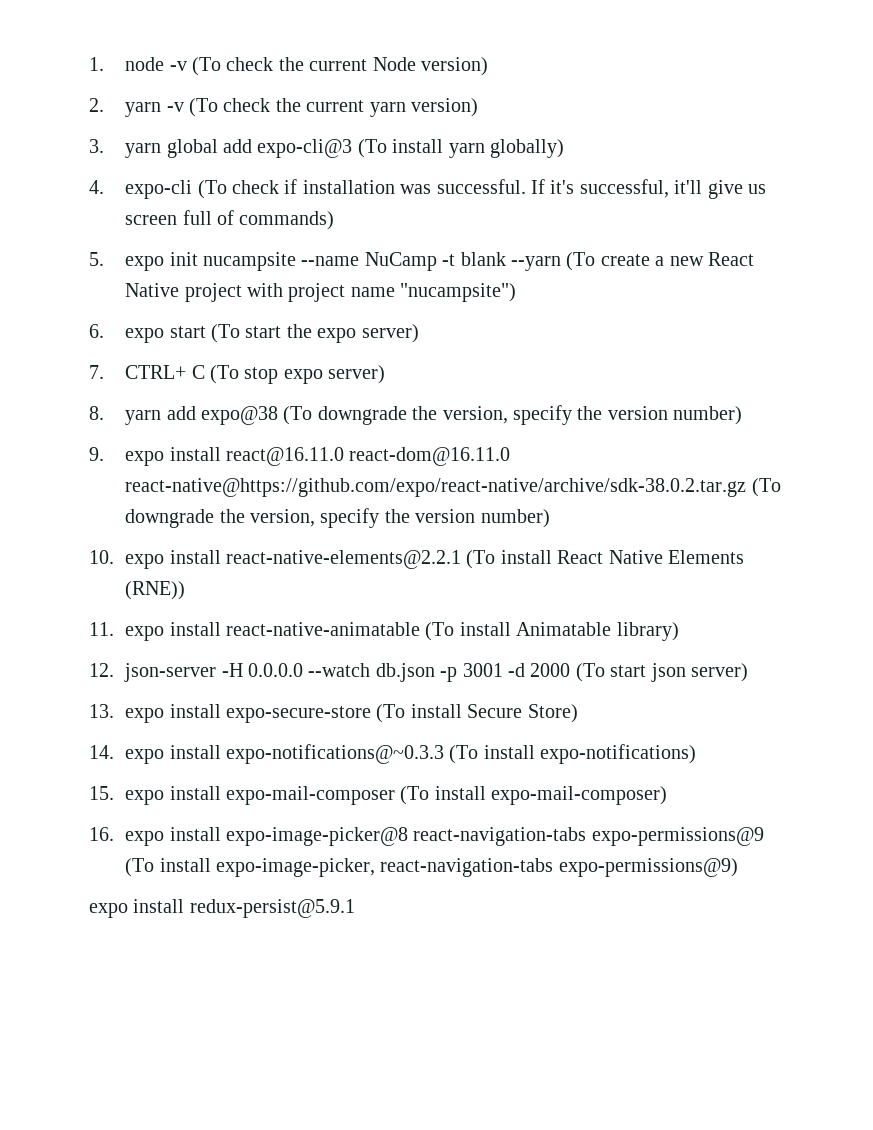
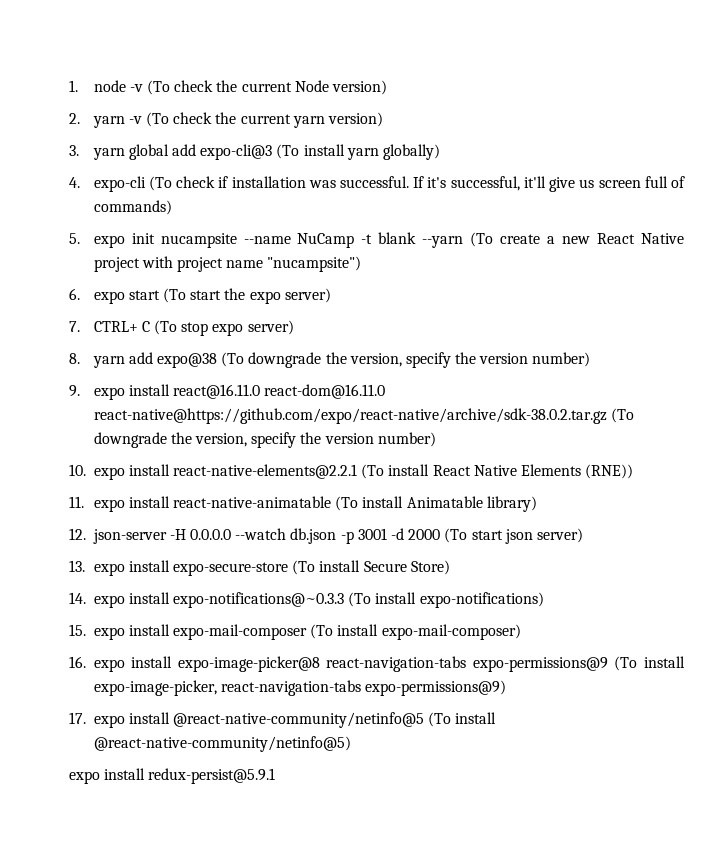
(738, 867) none -> [69,712,497,728] [93,736,351,752] // 17. expo install @react-native-community/netinfo@5 (To install @react-native-community/netinfo@5)

